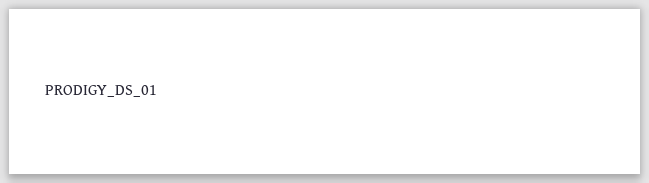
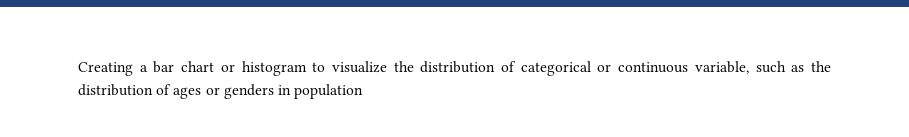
[45,85,157,97] PRODIGY_DS_01 -> [78,61,832,76] [78,84,364,99] Creating a bar chart or histogram to visualize the distribution of categorical or continuous variable, such as the distribution of ages or genders in population

